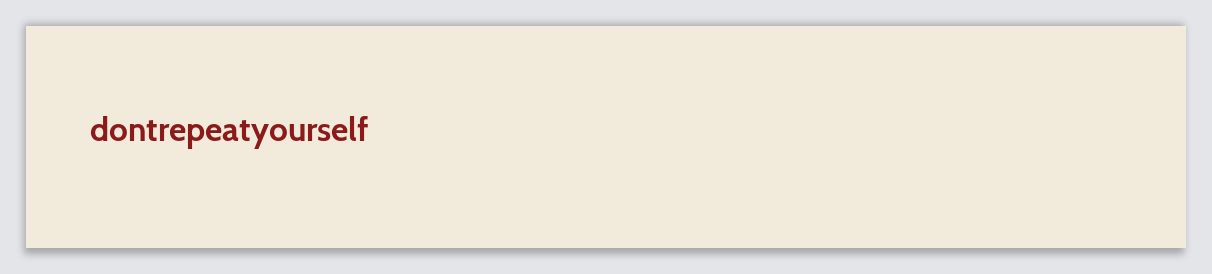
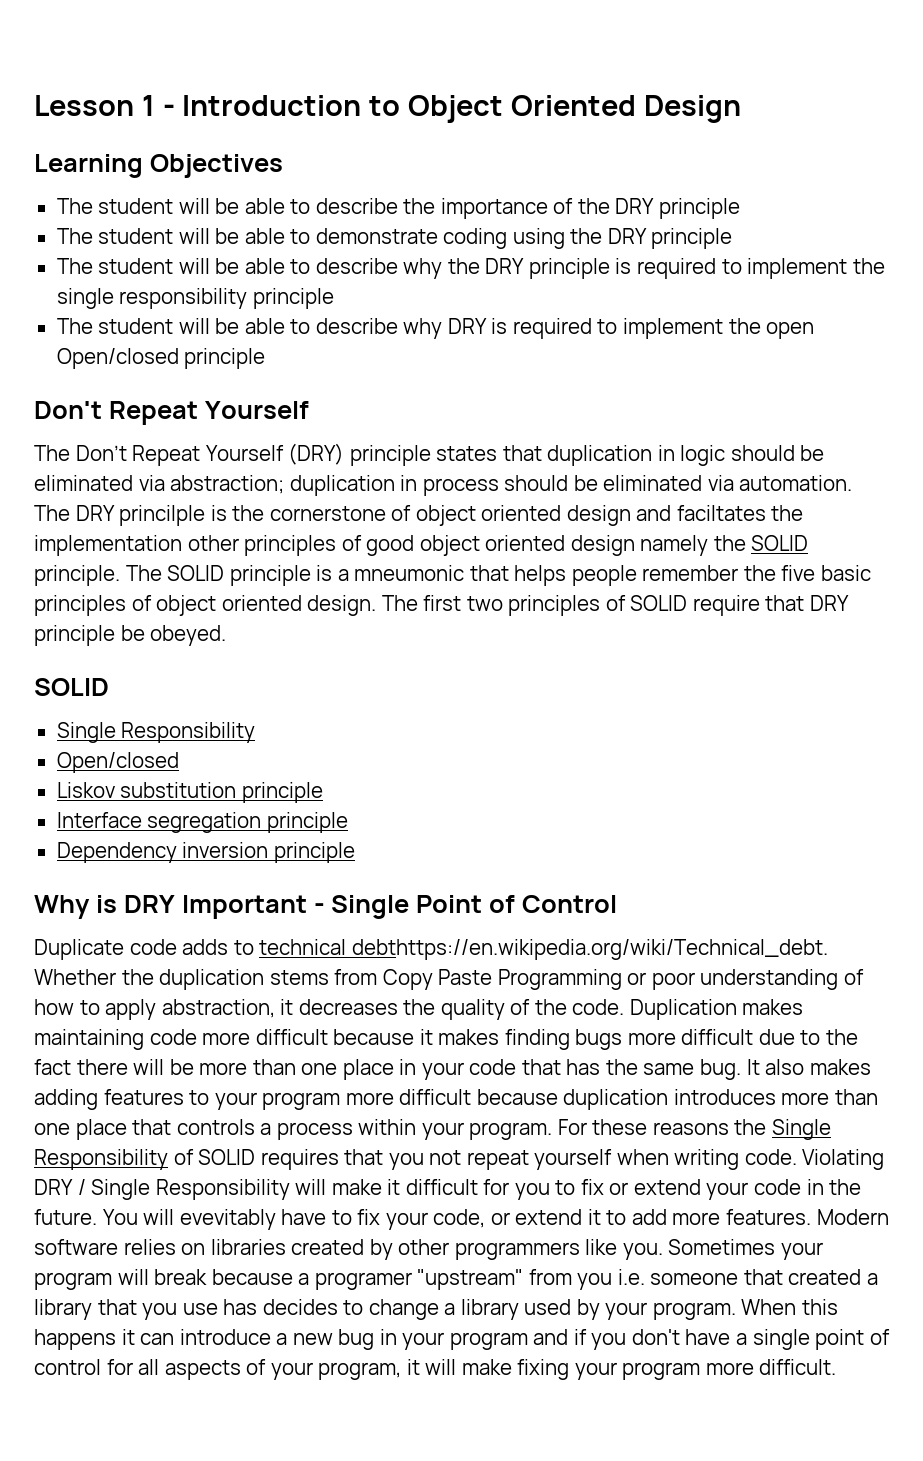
[90,116,368,149] dontrepeatyourself -> [34,95,741,123] [34,154,283,178] [56,198,740,219] [56,228,733,249] [56,258,885,279] [56,288,334,309] [56,318,815,339] [56,348,266,369] [34,401,309,425] [34,443,825,466] [34,475,853,496] [34,505,804,526] [34,535,809,556] [34,565,871,586] [34,595,849,616] [34,625,227,646] [34,678,109,696] [56,722,256,743] [56,752,179,773] [56,782,323,803] [56,812,348,833] [56,842,355,863] [34,895,618,919] [34,939,828,960] [34,969,864,990] [34,999,804,1020] [34,1029,858,1050] [34,1059,871,1080] [34,1089,878,1110] [34,1119,831,1140] [34,1149,885,1170] [34,1179,862,1200] [34,1209,889,1230] [34,1239,823,1260] [34,1269,878,1290] [34,1299,839,1320] [34,1329,890,1350] [34,1359,837,1380] Lesson 1 - Introduction to Object Oriented Design // Learning Objectives // The student will be able to describe the importance of the DRY principle // The student will be able to demonstrate coding using the DRY principle // The student will be able to describe why the DRY principle is required to implement the single responsibility principle // The student will be able to describe why DRY is required to implement the open Open/closed principle // Don't Repeat Yourself // The Don’t Repeat Yourself (DRY) principle states that duplication in logic should be eliminated via abstraction; duplication in process should be eliminated via automation. The DRY princilple is the cornerstone of object oriented design and faciltates the implementation other principles of good object oriented design namely the SOLID principle. The SOLID principle is a mneumonic that helps people remember the five basic principles of object oriented design. The first two principles of SOLID require that DRY principle be obeyed. // SOLID // Single Responsibility // Open/closed // Liskov substitution principle // Interface segregation principle // Dependency inversion principle // Why is DRY Important - Single Point of Control // Duplicate code adds to technical debthttps://en.wikipedia.org/wiki/Technical_debt. Whether the duplication stems from Copy Paste Programming or poor understanding of how to apply abstraction, it decreases the quality of the code. Duplication makes maintaining code more difficult because it makes finding bugs more difficult due to the fact there will be more than one place in your code that has the same bug. It also makes adding features to your program more difficult because duplication introduces more than one place that controls a process within your program. For these reasons the Single Responsibility of SOLID requires that you not repeat yourself when writing code. Violating DRY / Single Responsibility will make it difficult for you to fix or extend your code in the future. You will evevitably have to fix your code, or extend it to add more features. Modern software relies on libraries created by other programmers like you. Sometimes your program will break because a programer "upstream" from you i.e. someone that created a library that you use has decides to change a library used by your program. When this happens it can introduce a new bug in your program and if you don't have a single point of control for all aspects of your program, it will make fixing your program more difficult.

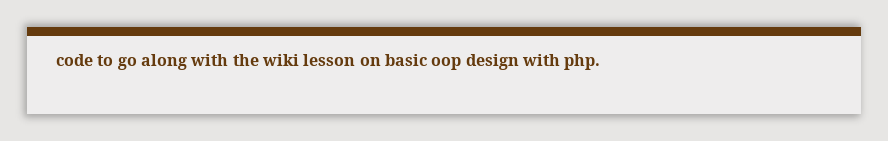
[34,95,741,123] [34,154,283,178] [56,198,740,219] [56,228,733,249] [56,258,885,279] [56,288,334,309] [56,318,815,339] [56,348,266,369] [34,401,309,425] [34,443,825,466] [34,475,853,496] [34,505,804,526] [34,535,809,556] [34,565,871,586] [34,595,849,616] [34,625,227,646] [34,678,109,696] [56,722,256,743] [56,752,179,773] [56,782,323,803] [56,812,348,833] [56,842,355,863] [34,895,618,919] [34,939,828,960] [34,969,864,990] [34,999,804,1020] [34,1029,858,1050] [34,1059,871,1080] [34,1089,878,1110] [34,1119,831,1140] [34,1149,885,1170] [34,1179,862,1200] [34,1209,889,1230] [34,1239,823,1260] [34,1269,878,1290] [34,1299,839,1320] [34,1329,890,1350] [34,1359,837,1380] Lesson 1 - Introduction to Object Oriented Design // Learning Objectives // The student will be able to describe the importance of the DRY principle // The student will be able to demonstrate coding using the DRY principle // The student will be able to describe why the DRY principle is required to implement the single responsibility principle // The student will be able to describe why DRY is required to implement the open Open/closed principle // Don't Repeat Yourself // The Don’t Repeat Yourself (DRY) principle states that duplication in logic should be eliminated via abstraction; duplication in process should be eliminated via automation. The DRY princilple is the cornerstone of object oriented design and faciltates the implementation other principles of good object oriented design namely the SOLID principle. The SOLID principle is a mneumonic that helps people remember the five basic principles of object oriented design. The first two principles of SOLID require that DRY principle be obeyed. // SOLID // Single Responsibility // Open/closed // Liskov substitution principle // Interface segregation principle // Dependency inversion principle // Why is DRY Important - Single Point of Control // Duplicate code adds to technical debthttps://en.wikipedia.org/wiki/Technical_debt. Whether the duplication stems from Copy Paste Programming or poor understanding of how to apply abstraction, it decreases the quality of the code. Duplication makes maintaining code more difficult because it makes finding bugs more difficult due to the fact there will be more than one place in your code that has the same bug. It also makes adding features to your program more difficult because duplication introduces more than one place that controls a process within your program. For these reasons the Single Responsibility of SOLID requires that you not repeat yourself when writing code. Violating DRY / Single Responsibility will make it difficult for you to fix or extend your code in the future. You will evevitably have to fix your code, or extend it to add more features. Modern software relies on libraries created by other programmers like you. Sometimes your program will break because a programer "upstream" from you i.e. someone that created a library that you use has decides to change a library used by your program. When this happens it can introduce a new bug in your program and if you don't have a single point of control for all aspects of your program, it will make fixing your program more difficult. -> [56,54,601,70] code to go along with the wiki lesson on basic oop design with php.

